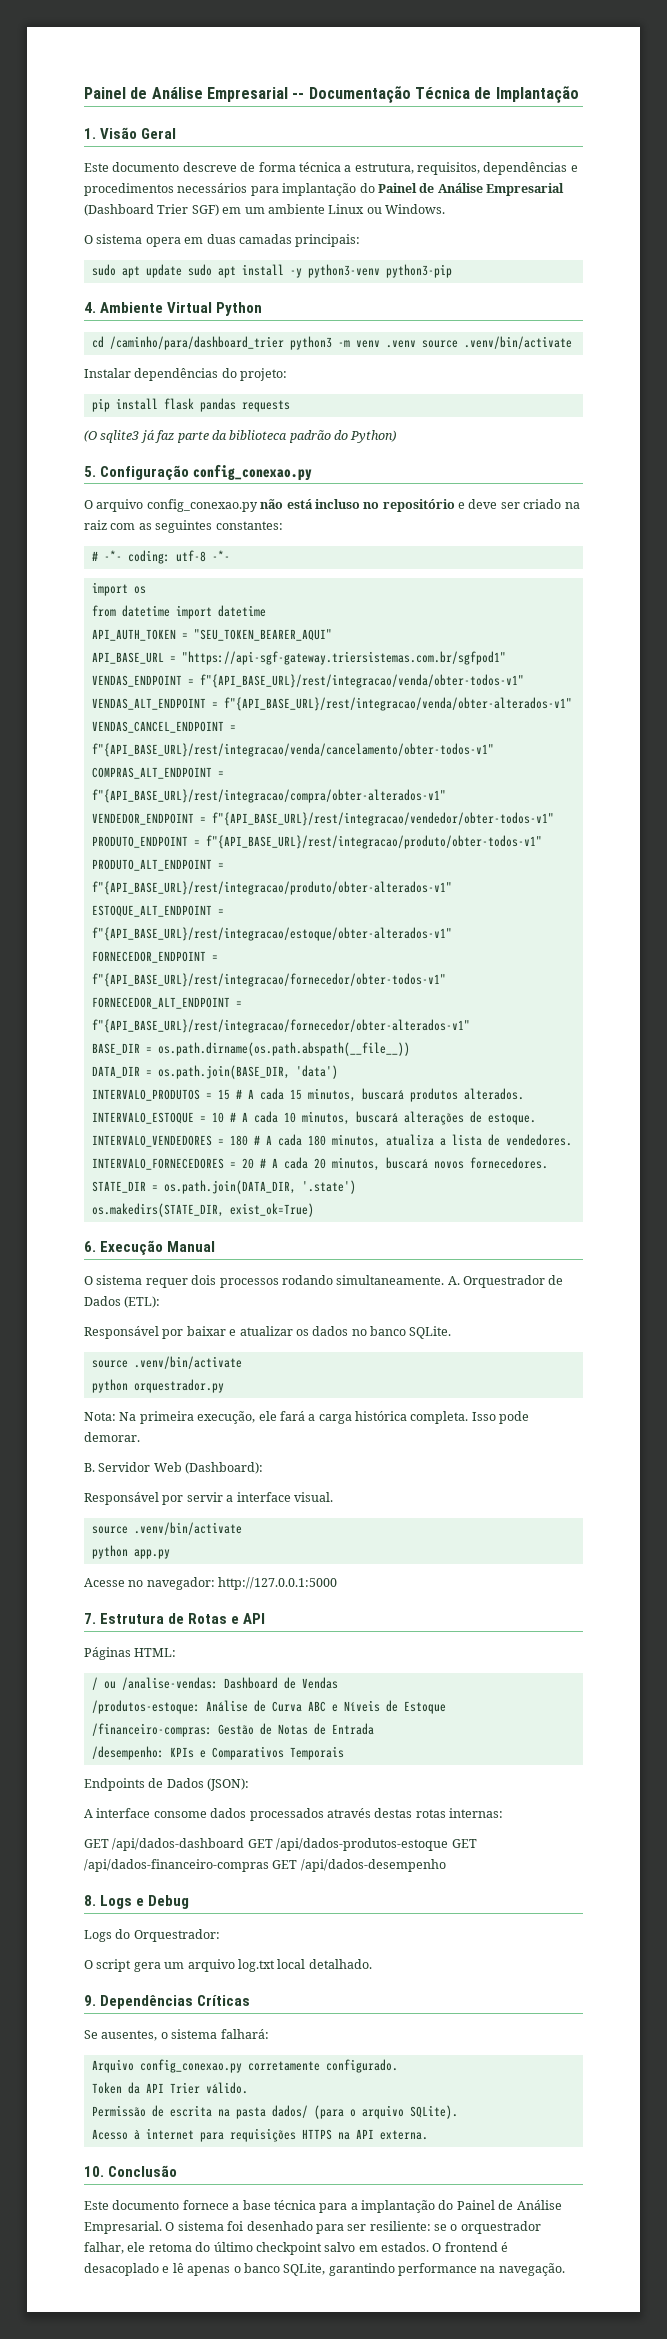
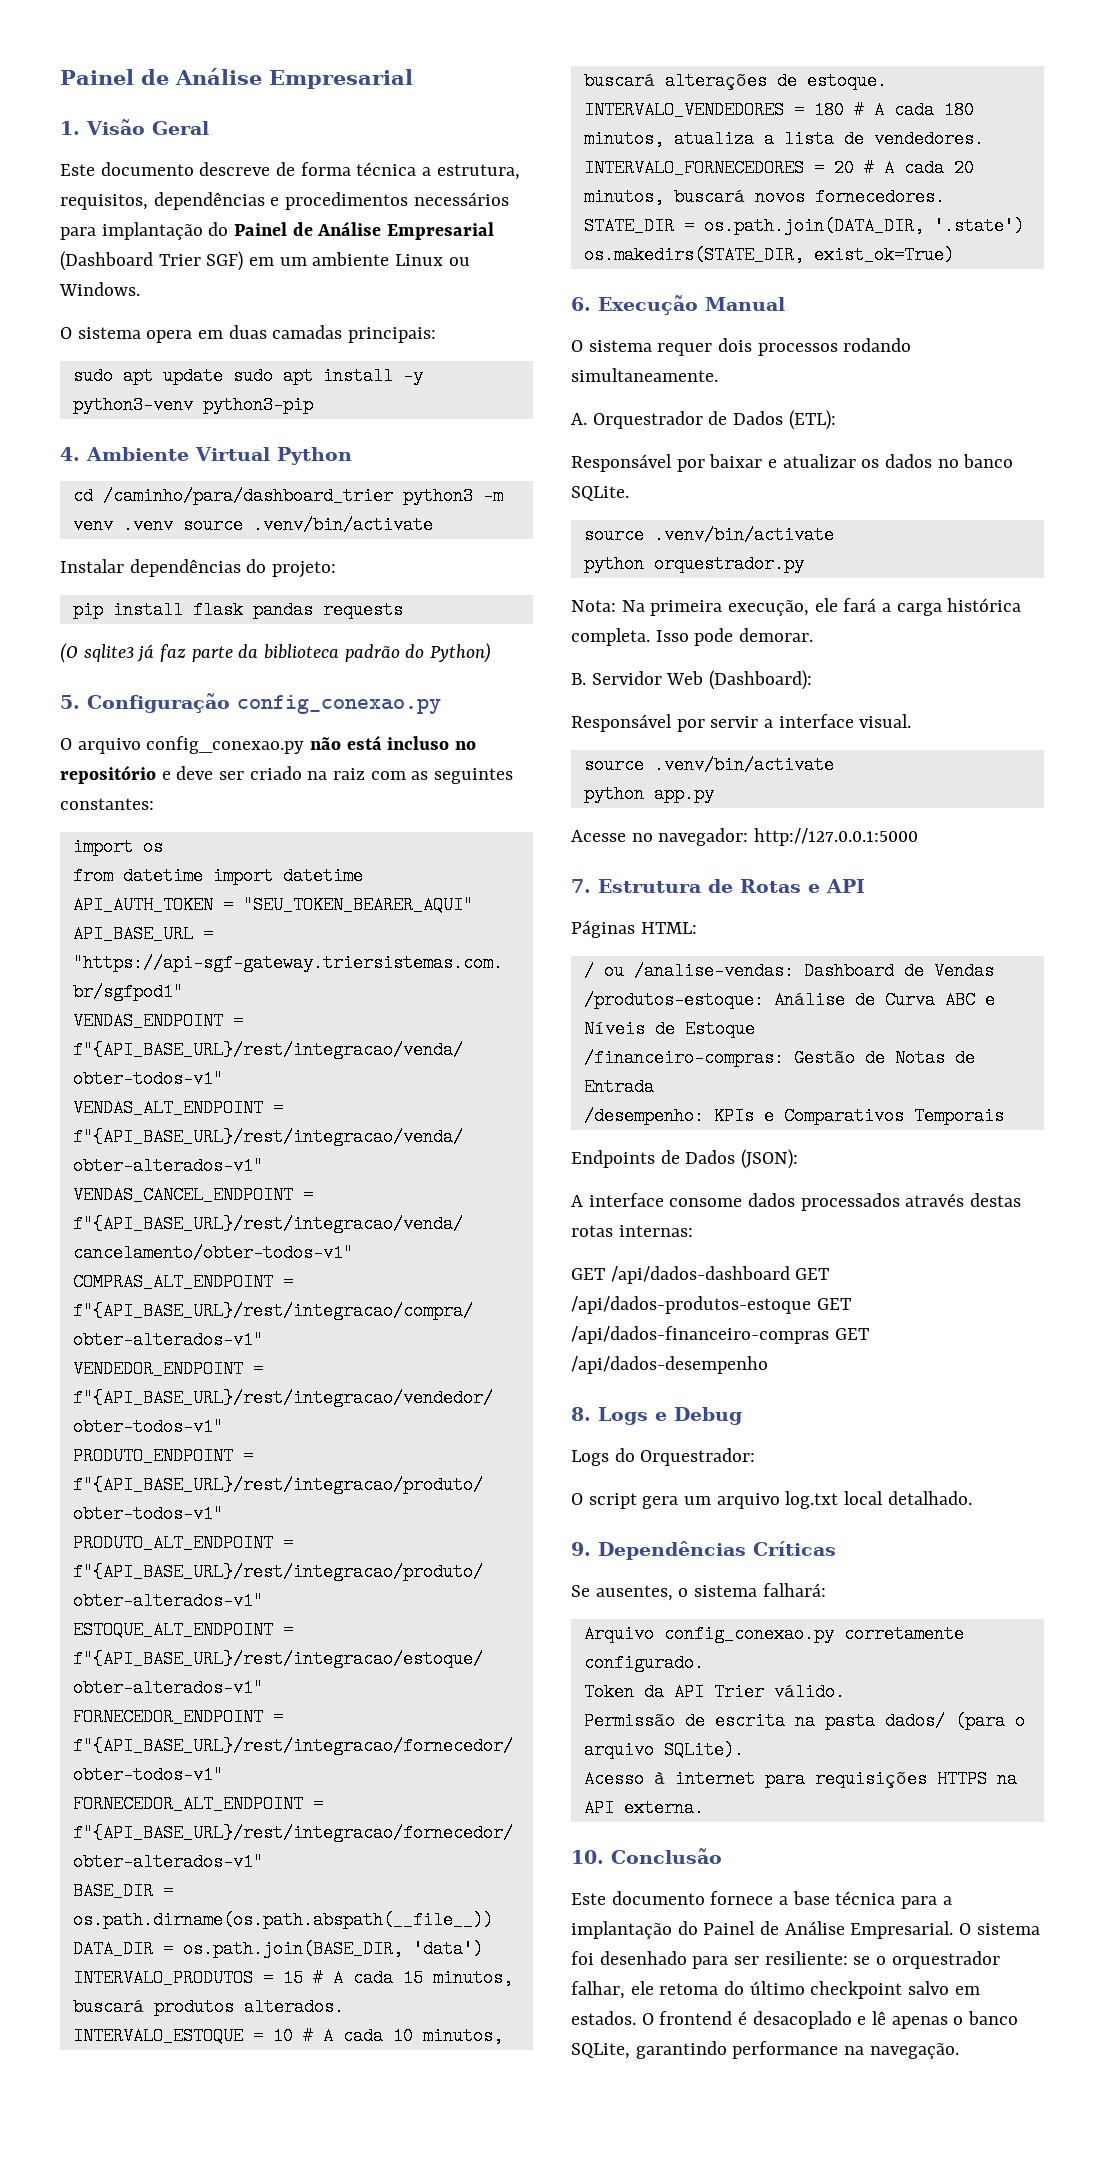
[84,86,579,103] Painel de Análise Empresarial -- Documentação Técnica de Implantação -> [60,68,413,89] Painel de Análise Empresarial
[91,550,230,564] // # -*- coding: utf-8 -*- -> (154, 804) none
(445, 1280) none -> (718, 375) //

